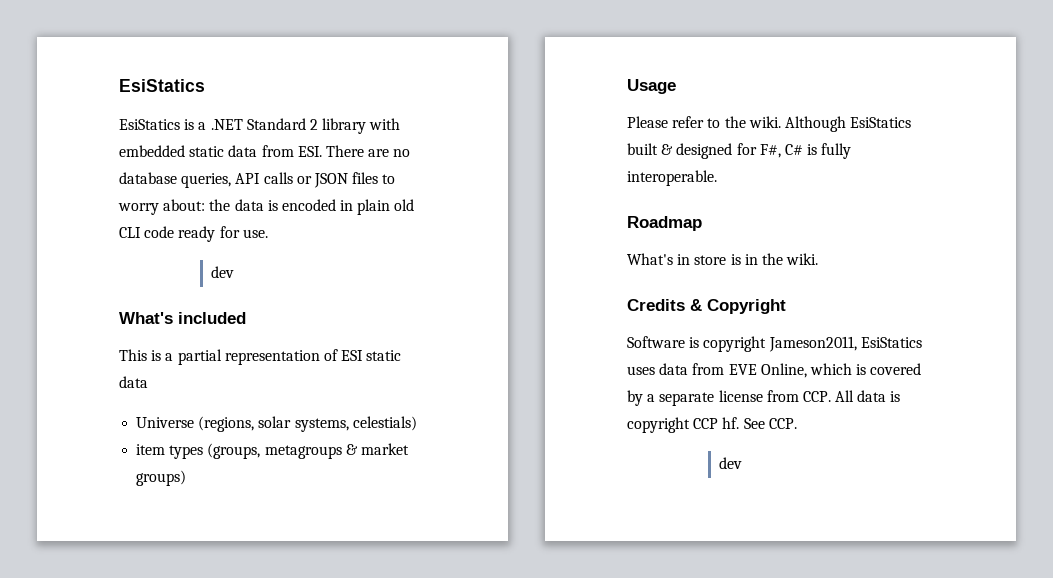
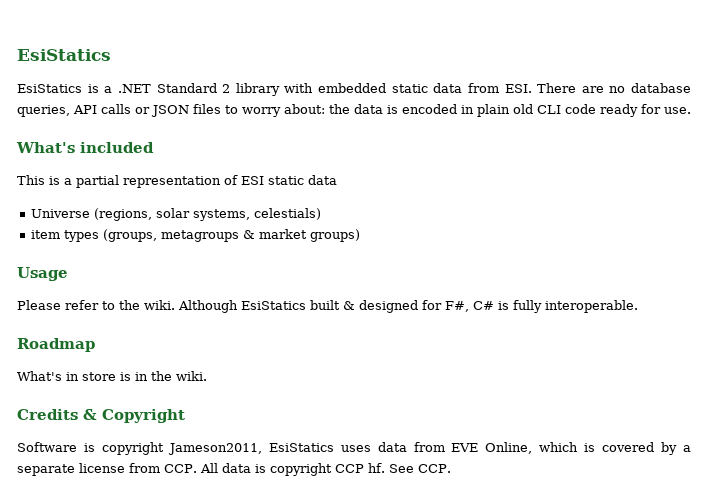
[211,266,235,278] // dev -> (691, 110) none
[719,457,743,469] // dev -> (451, 468) none

